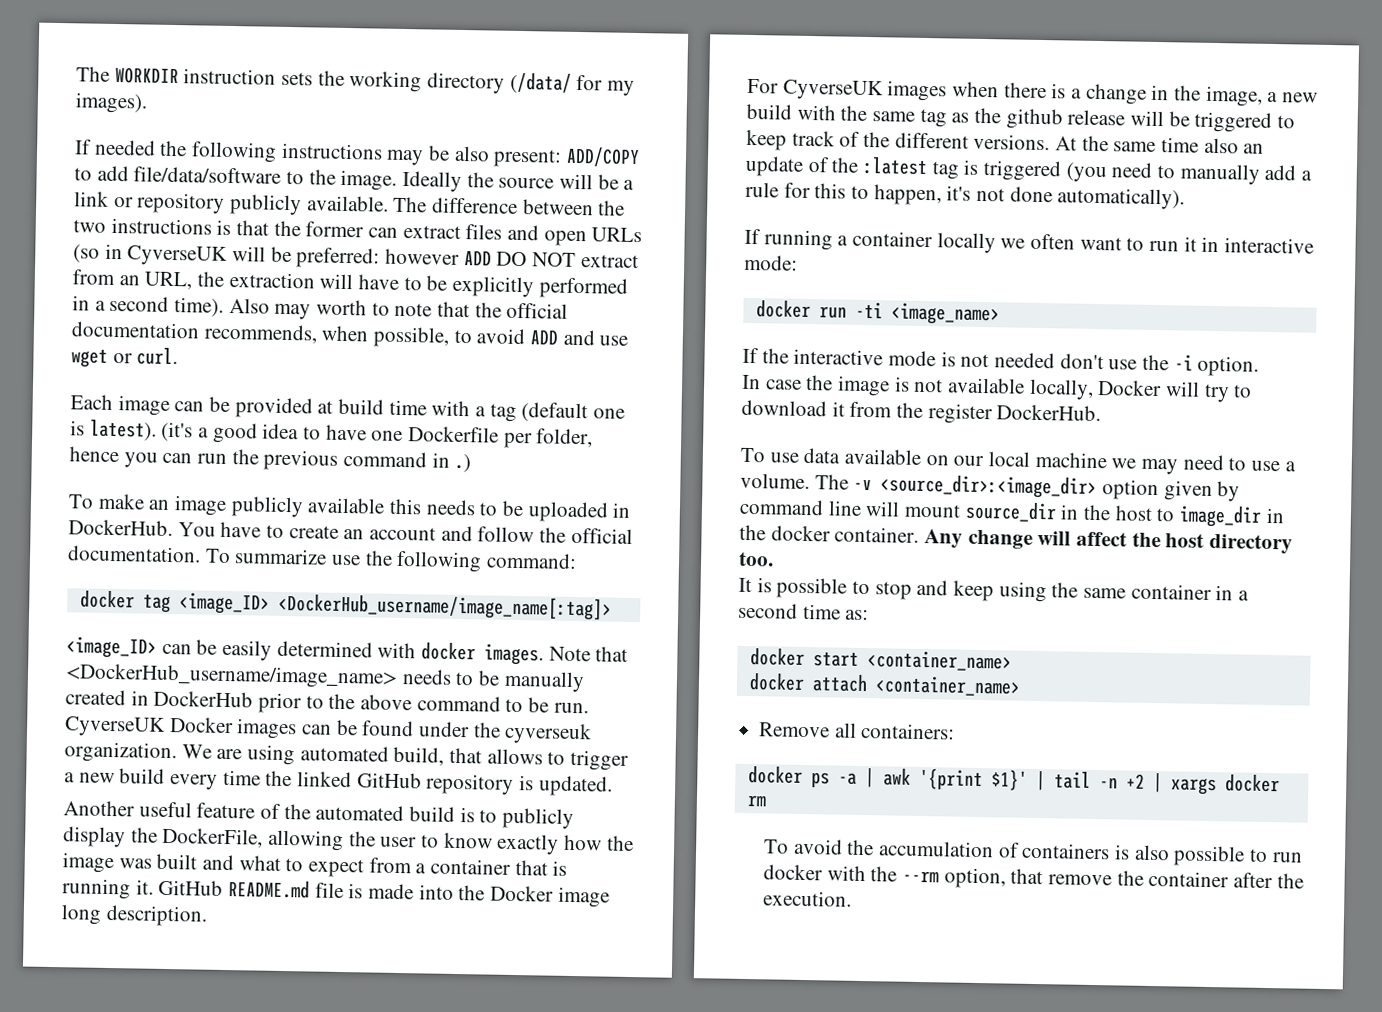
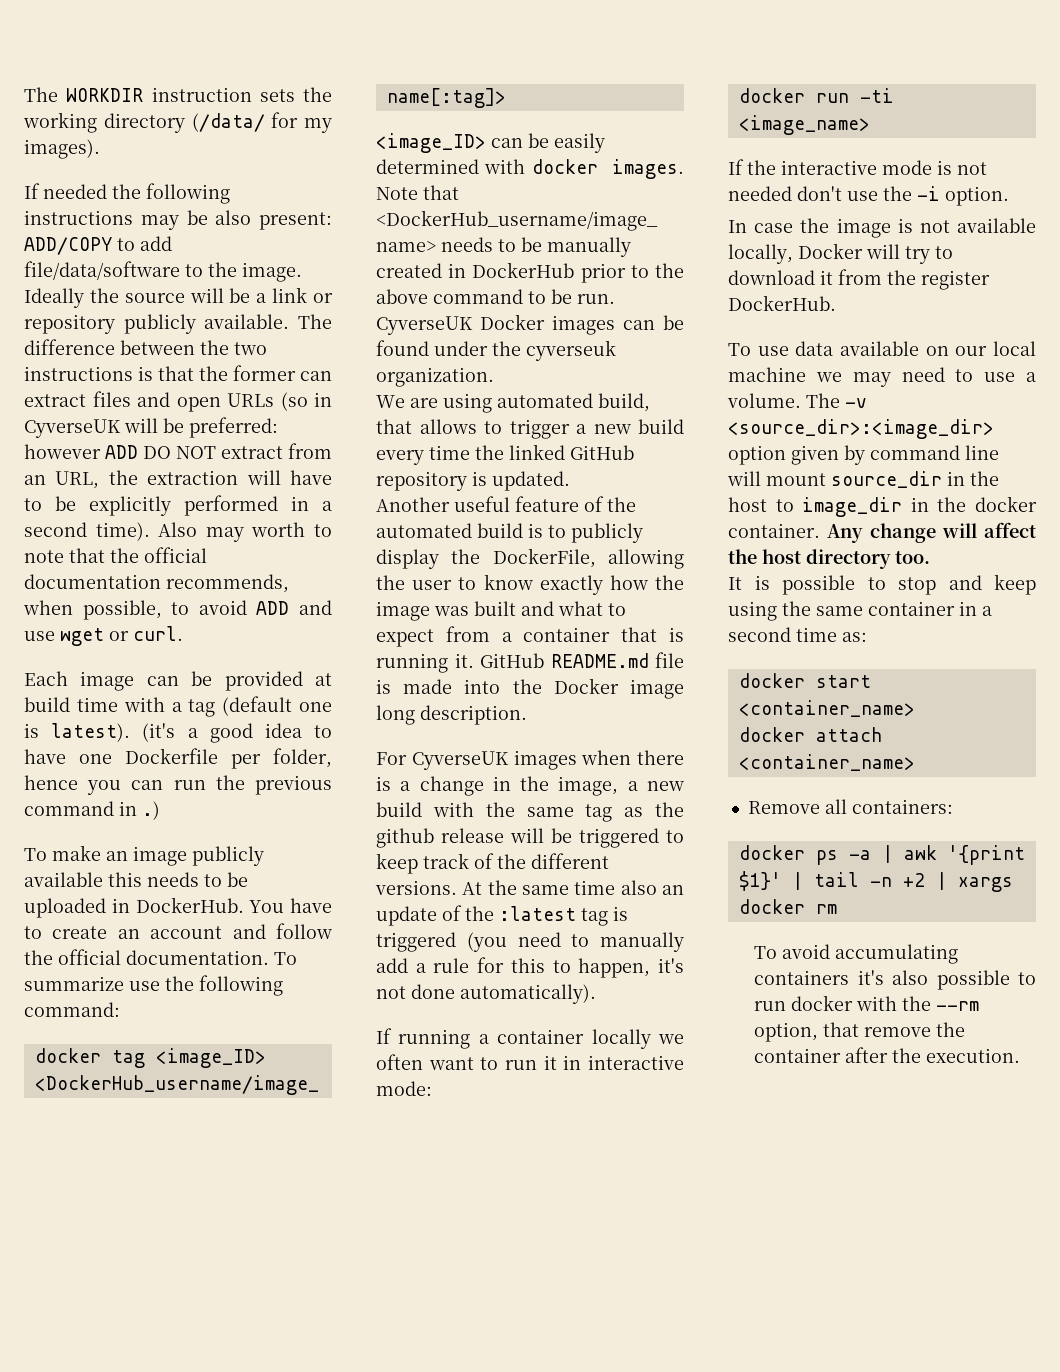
(177, 752) none -> (494, 377) //
[846,839,1131,860] the accumulation of containers is -> [835,944,959,964] [754,970,884,985] accumulating containers it's

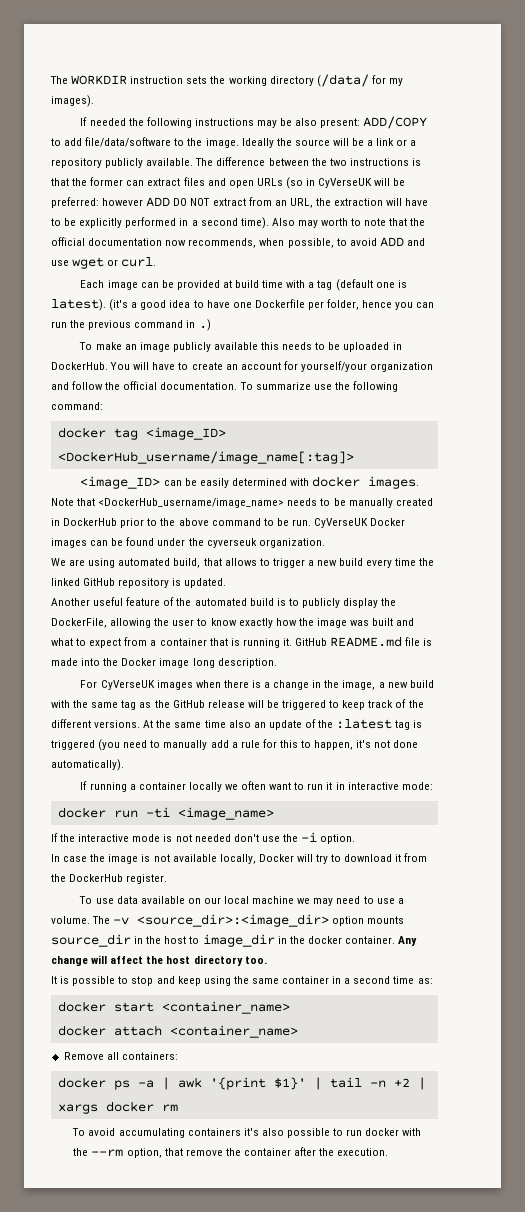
(333, 298) none -> [410,140,417,146] a
[24,419,121,438] CyverseUK -> [318,178,373,188] CyVerseUK
(161, 581) none -> [165,240,187,246] now
(285, 906) none -> [133,362,150,370] will
(223, 932) none -> [283,361,434,372] for yourself/your organization
[376,316,473,335] CyverseUK -> [314,518,369,528] CyVerseUK
[411,751,509,770] CyverseUK -> [100,680,155,690] CyVerseUK
[376,828,434,848] github -> [172,700,205,708] GitHub
[921,270,990,290] [728,295,836,311] register DockerHub. -> [69,874,168,884] DockerHub register.
[791,445,999,465] [727,471,826,486] given by command line will mount -> [367,916,405,924] mounts

